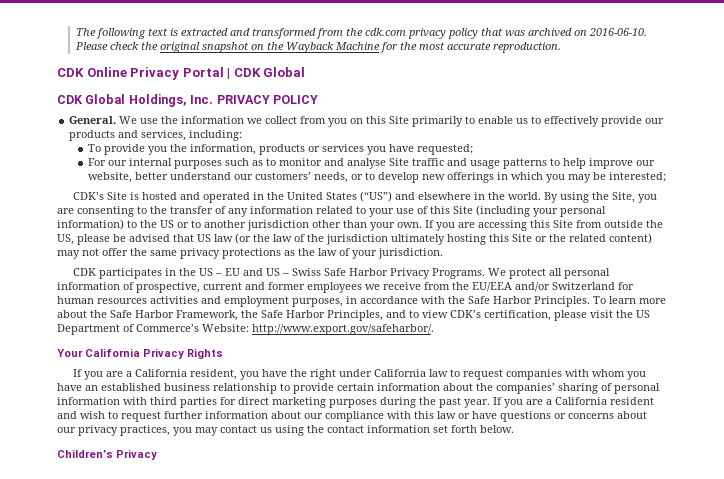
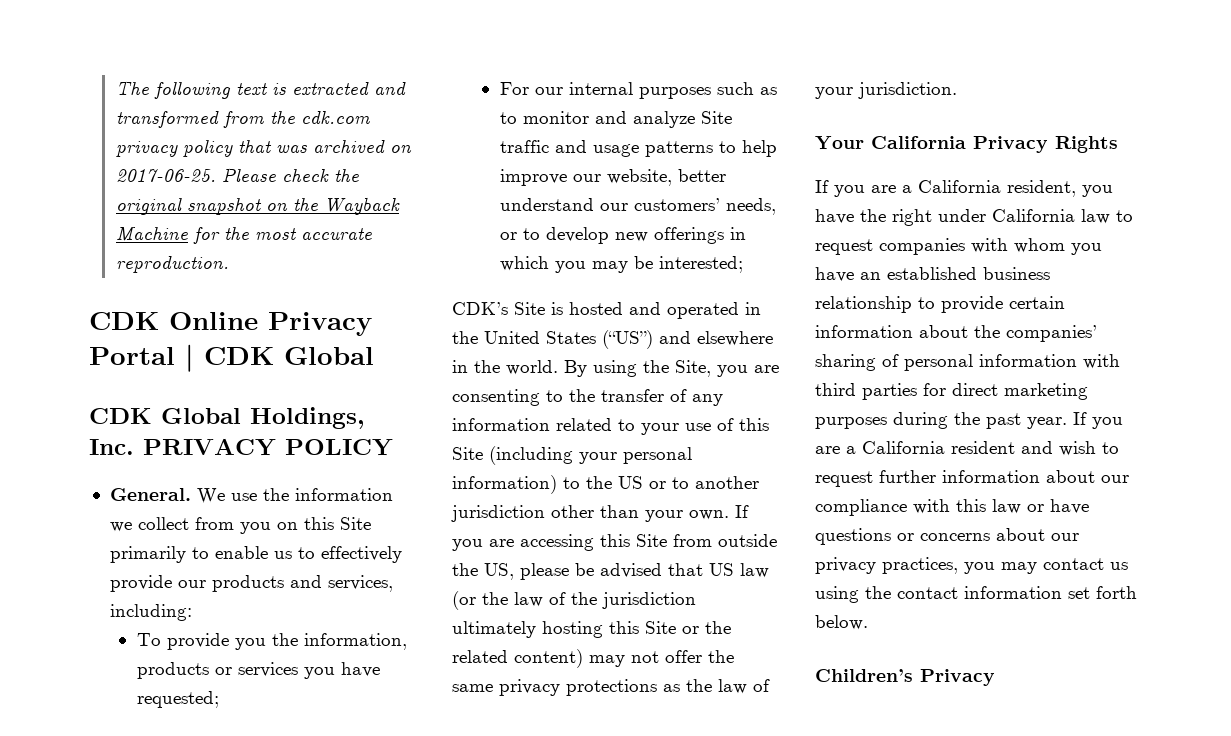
[589,28,648,36] 2016-06-10. -> [115,169,216,182] 2017-06-25.
[347,158,387,169] analyse -> [632,111,695,128] analyze
[73,268,611,279] [57,282,634,293] [57,296,666,307] [57,310,650,321] [57,324,434,335] // CDK participates in the US – EU and US – Swiss Safe Harbor Privacy Programs. We protect all personal information of prospective, current and former employees we receive from the EU/EEA and/or Switzerland for human resources activities and employment purposes, in accordance with the Safe Harbor Principles. To learn more about the Safe Harbor Framework, the Safe Harbor Principles, and to view CDK’s certification, please visit the US Department of Commerce’s Website: http://www.export.gov/safeharbor/. -> (957, 90) none

